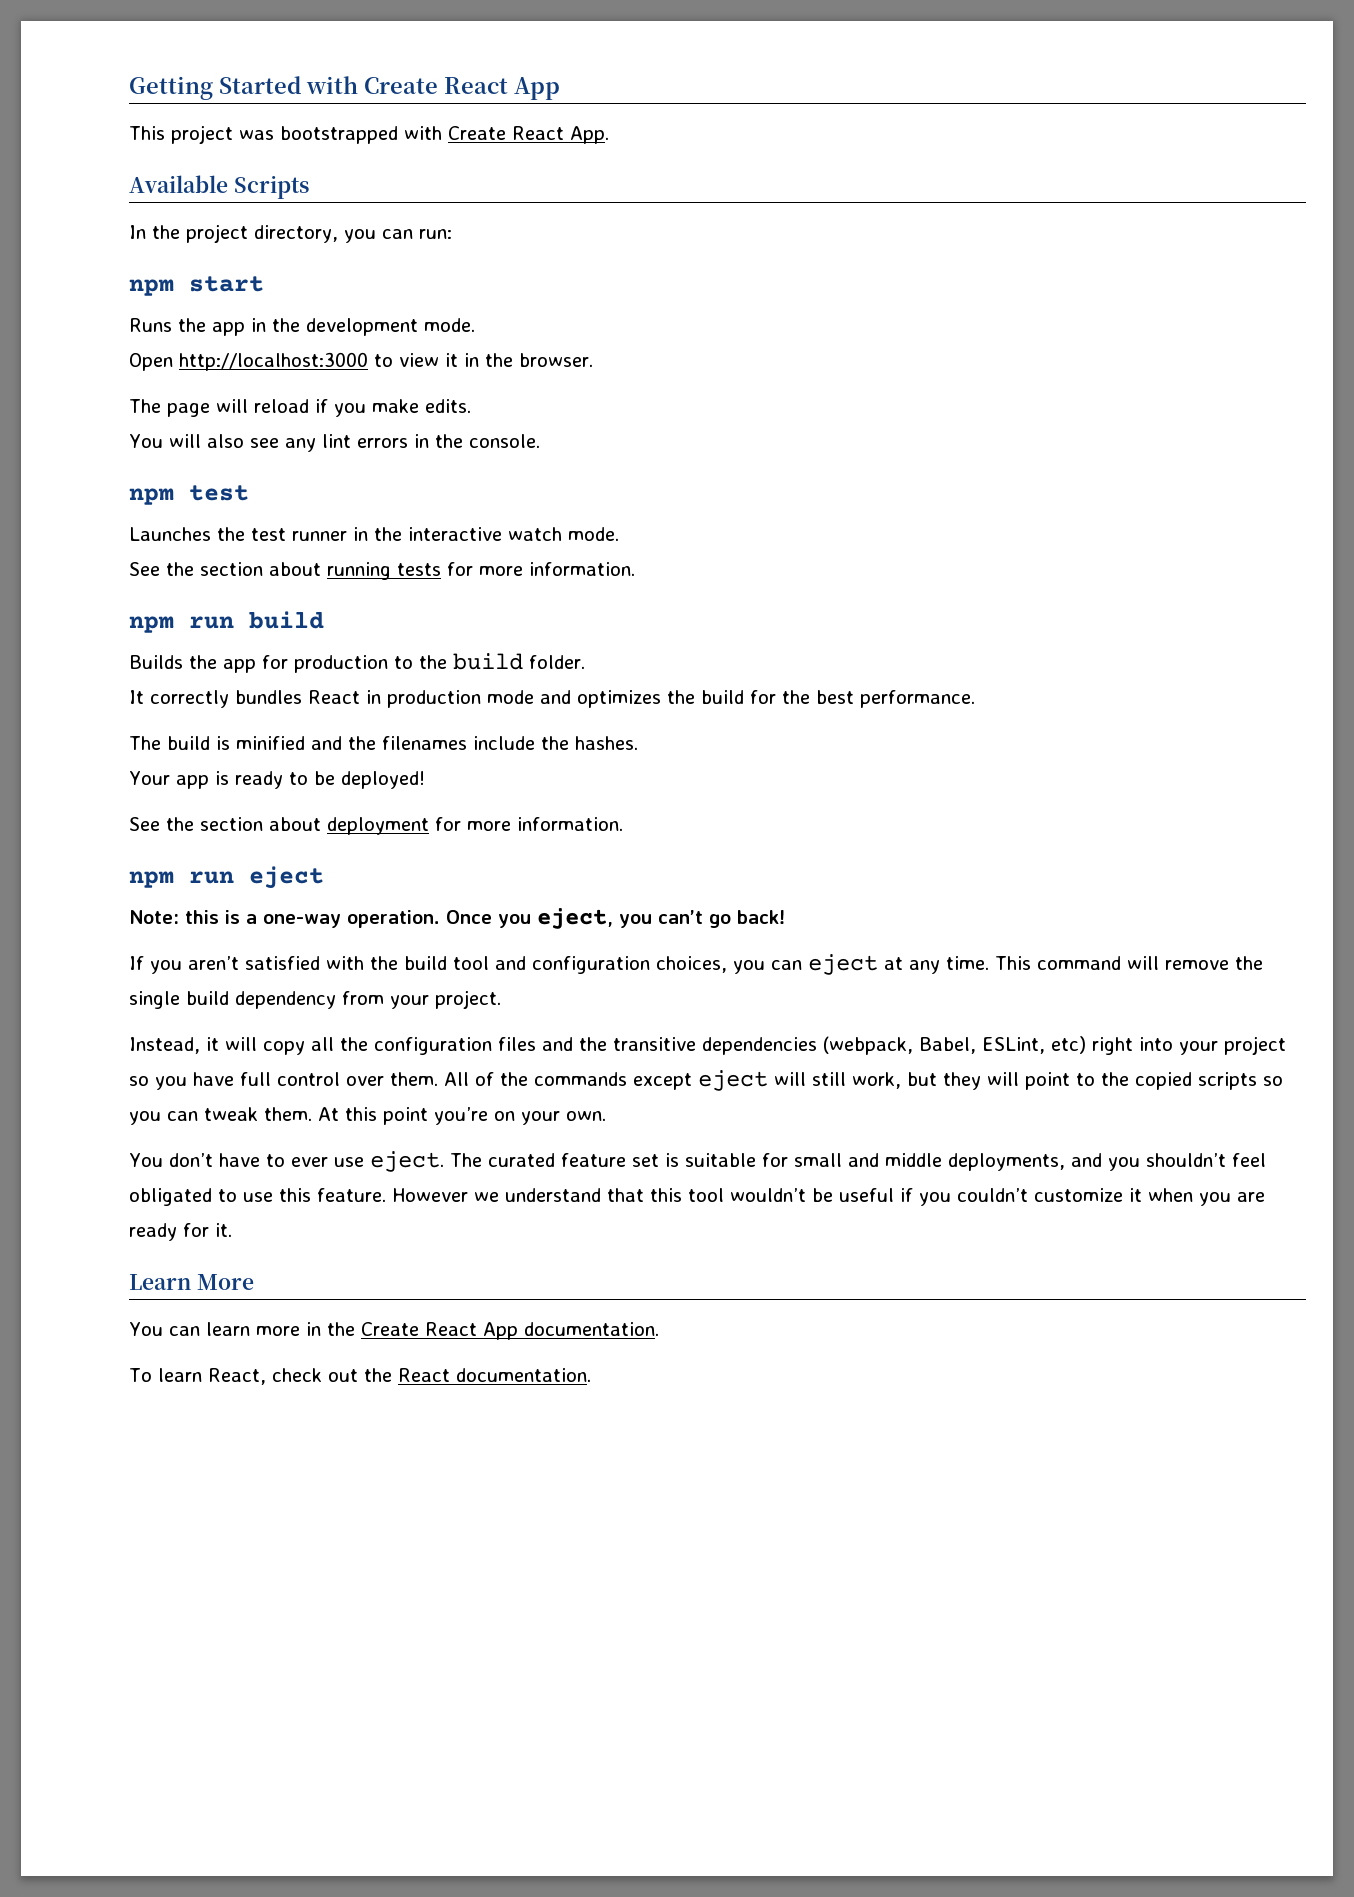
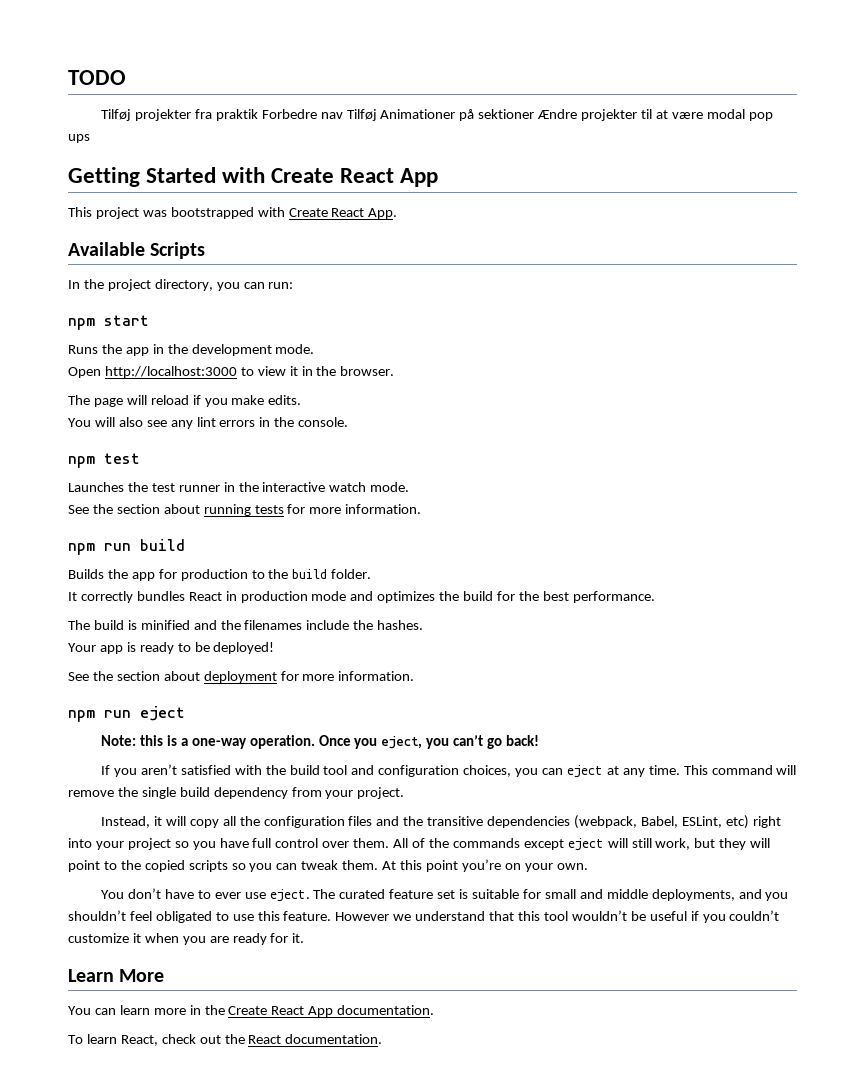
(129, 88) none -> [68,70,126,85] [101,109,773,121] [68,134,90,143] TODO // Tilføj projekter fra praktik Forbedre nav Tilføj Animationer på sektioner Ændre projekter til at være modal pop ups //

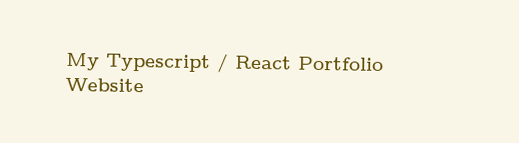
[68,70,126,85] [101,109,773,121] [68,134,90,143] [68,167,439,187] [68,207,398,219] [68,242,206,259] [68,279,294,291] [68,315,149,330] [68,344,315,356] [68,366,395,378] [68,395,302,407] [68,417,349,429] [68,453,140,468] [68,482,410,492] [68,504,422,516] [68,539,185,555] [68,569,372,581] [68,591,655,603] [68,620,424,630] [68,642,275,654] [68,671,415,683] [68,706,185,722] [101,735,540,749] [101,764,797,778] [68,787,405,799] [101,815,781,829] [68,838,771,851] [68,859,588,872] [101,888,789,902] [68,910,780,923] [68,933,305,945] [68,969,165,982] [68,1005,435,1017] [68,1034,383,1046] TODO // Tilføj projekter fra praktik Forbedre nav Tilføj Animationer på sektioner Ændre projekter til at være modal pop ups // Getting Started with Create React App // This project was bootstrapped with Create React App. // Available Scripts // In the project directory, you can run: // npm start // Runs the app in the development mode. // Open http://localhost:3000 to view it in the browser. // The page will reload if you make edits. // You will also see any lint errors in the console. // npm test // Launches the test runner in the interactive watch mode. // See the section about running tests for more information. // npm run build // Builds the app for production to the build folder. // It correctly bundles React in production mode and optimizes the build for the best performance. // The build is minified and the filenames include the hashes. // Your app is ready to be deployed! // See the section about deployment for more information. // npm run eject // Note: this is a one-way operation. Once you eject, you can’t go back! // If you aren’t satisfied with the build tool and configuration choices, you can eject at any time. This command will remove the single build dependency from your project. // Instead, it will copy all the configuration files and the transitive dependencies (webpack, Babel, ESLint, etc) right into your project so you have full control over them. All of the commands except eject will still work, but they will point to the copied scripts so you can tweak them. At this point you’re on your own. // You don’t have to ever use eject. The curated feature set is suitable for small and middle deployments, and you shouldn’t feel obligated to use this feature. However we understand that this tool wouldn’t be useful if you couldn’t customize it when you are ready for it. // Learn More // You can learn more in the Create React App documentation. // To learn React, check out the React documentation. -> [66,52,384,73] [65,77,144,93] My Typescript / React Portfolio Website

